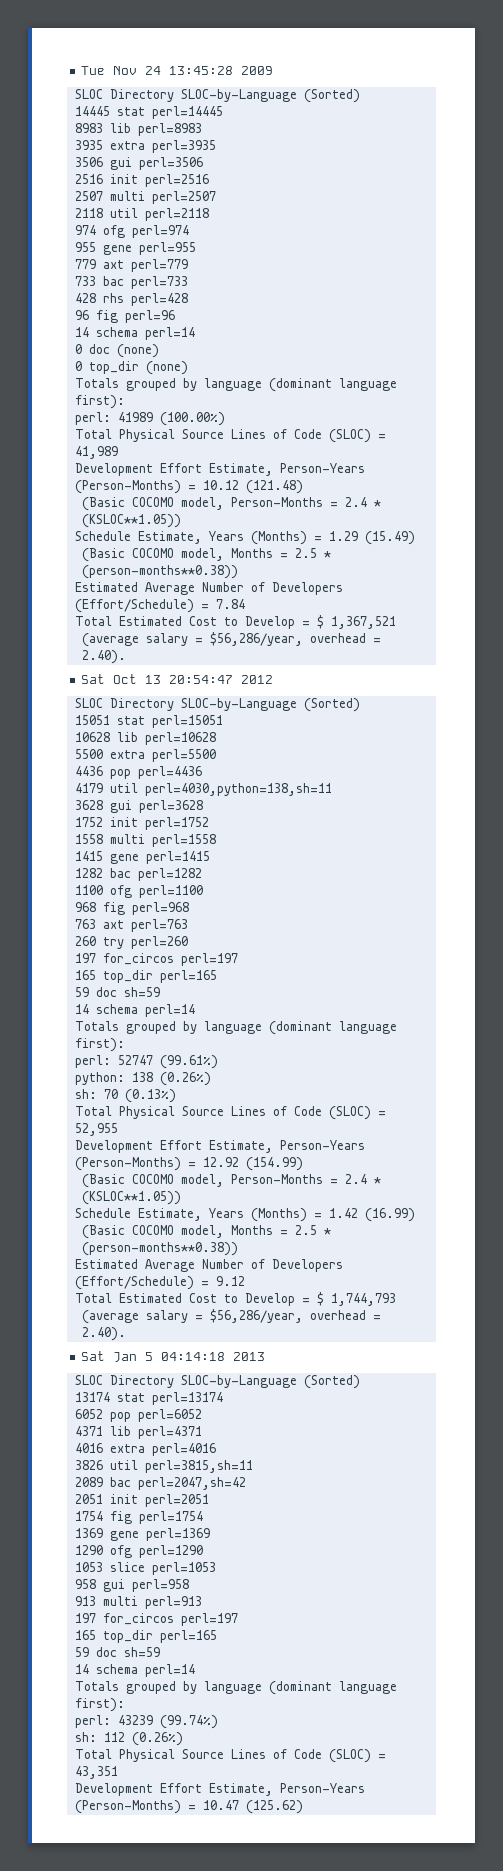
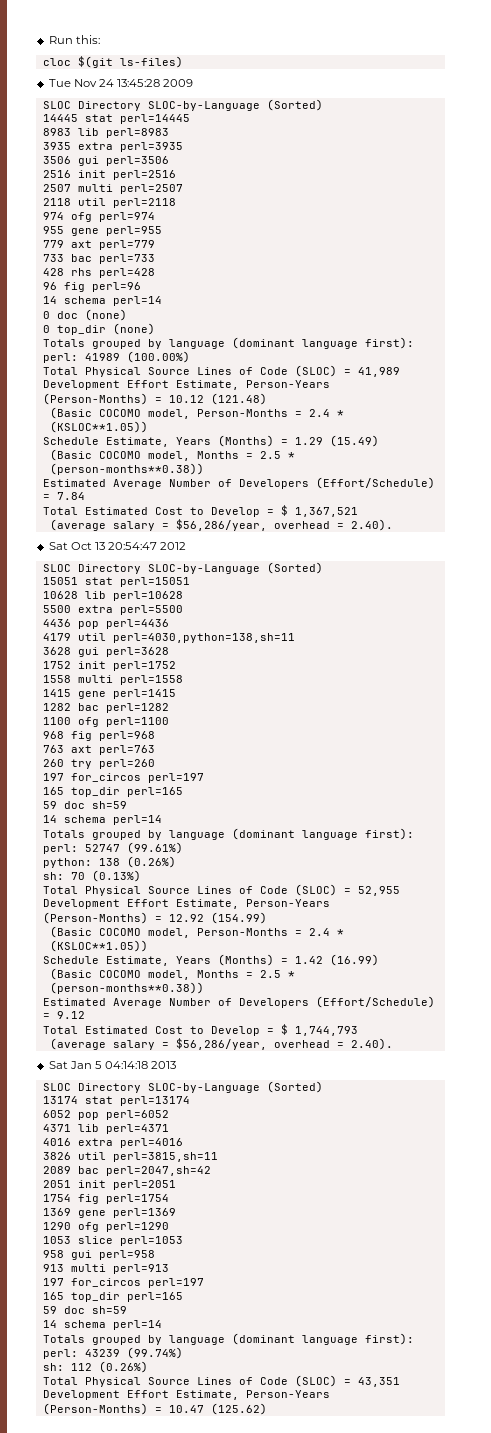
(81, 70) none -> [48,35,100,44] [42,56,183,68] Run this: // cloc $(git ls-files) //

